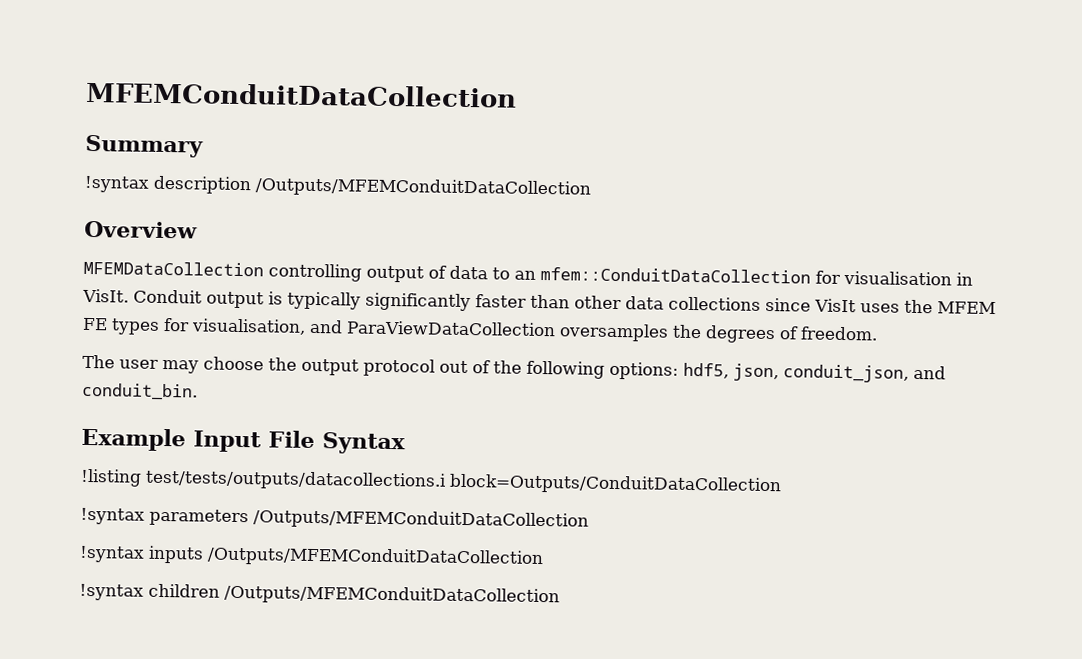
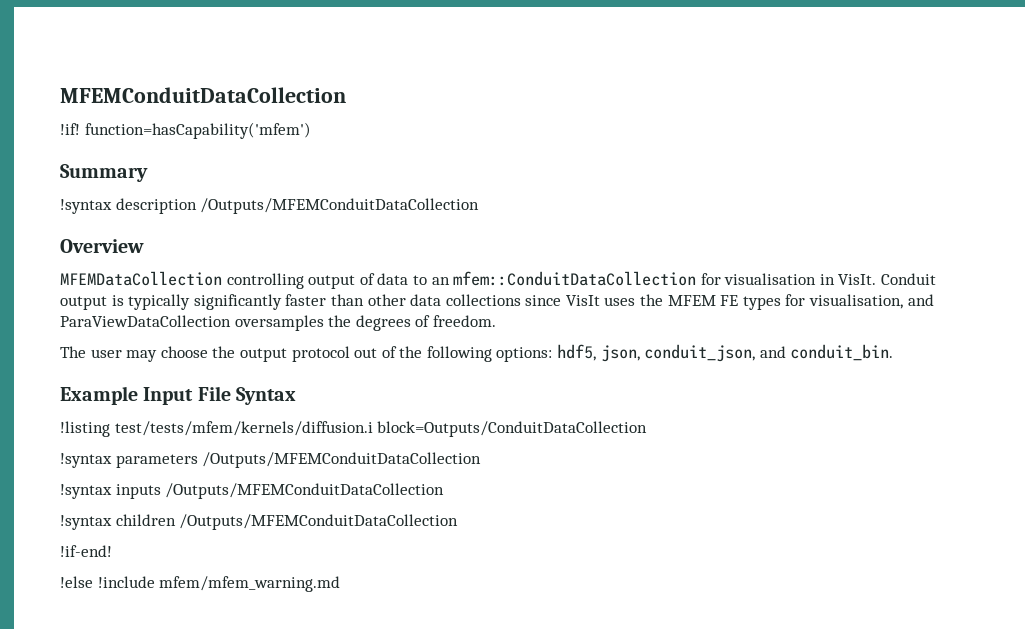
(517, 94) none -> [60,122,311,139] // !if! function=hasCapability('mfem')
[145,469,447,491] test/tests/outputs/datacollections.i -> [114,421,373,436] test/tests/mfem/kernels/diffusion.i
(560, 595) none -> [60,545,112,557] [60,576,341,592] // !if-end! // !else !include mfem/mfem_warning.md

